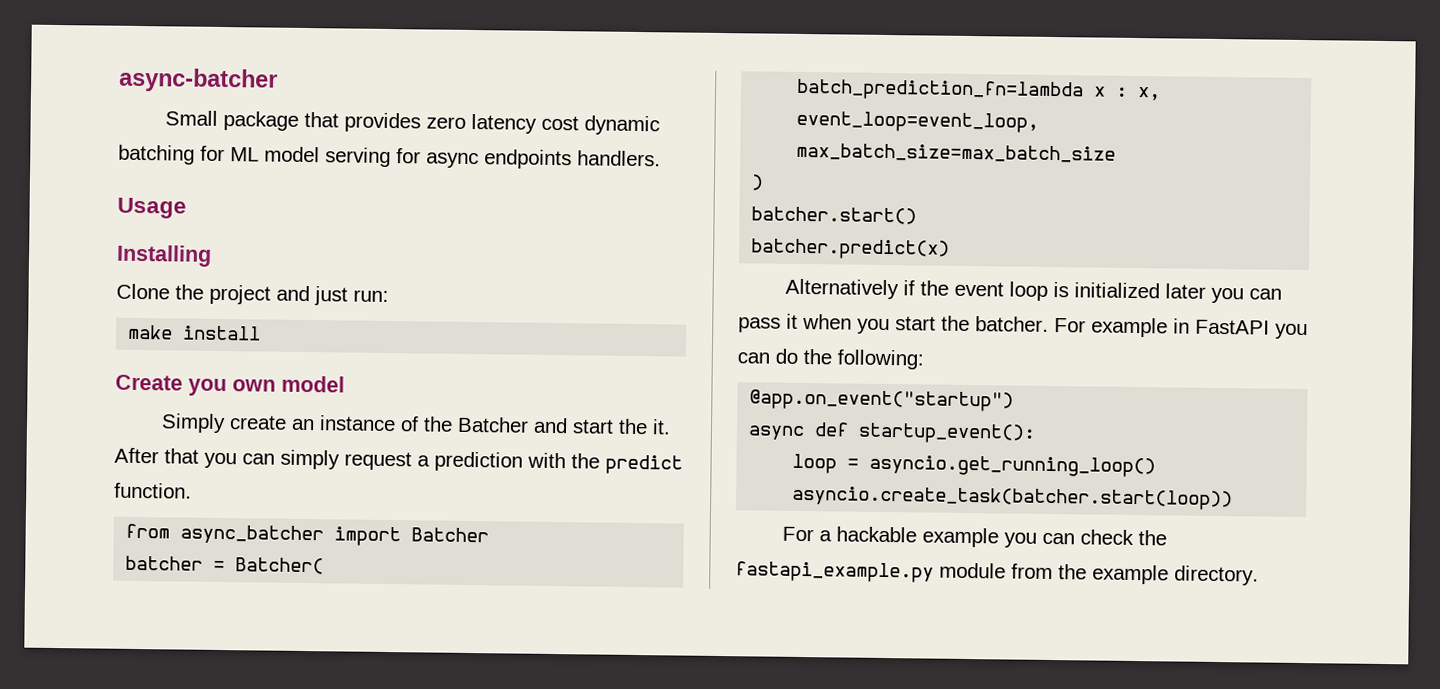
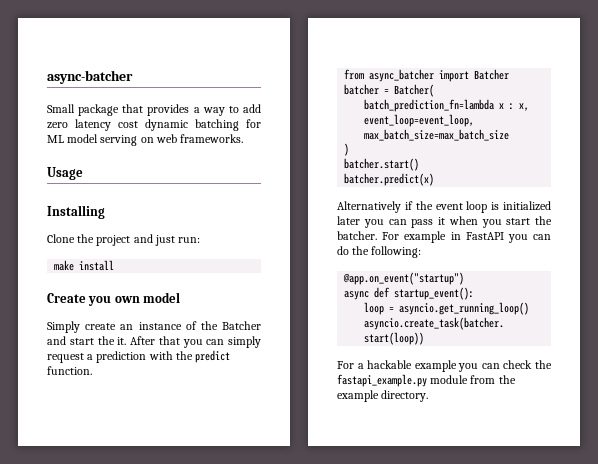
(421, 122) none -> [193,104,261,116] a way to add
[396,148,661,170] for async endpoints handlers. -> [140,134,244,143] on web frameworks.

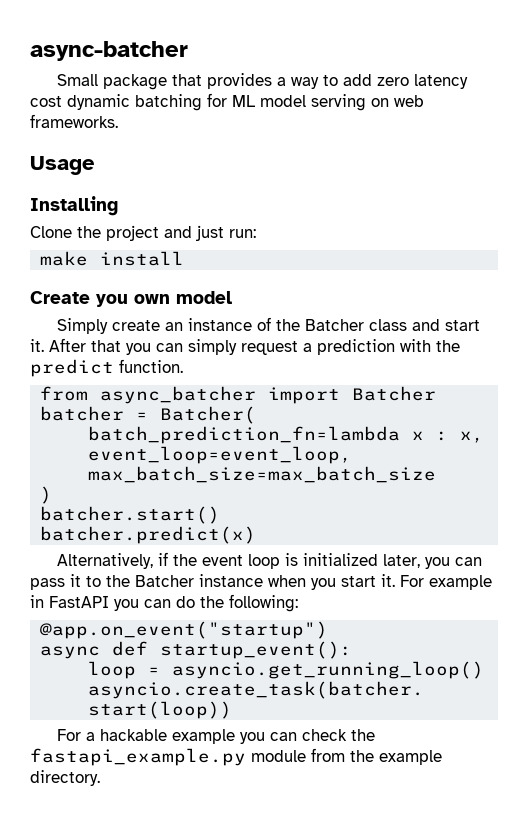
(261, 325) none -> [368,319,407,331] class
[97,336,115,345] the -> (480, 325) none
[337,201,401,213] Alternatively -> [56,553,153,569] Alternatively,
[337,216,360,225] later -> [382,554,420,568] later,
(445, 221) none -> [86,574,263,587] to the Batcher instance
[535,216,552,225] [337,231,377,240] the batcher. -> [381,574,395,587] it.

